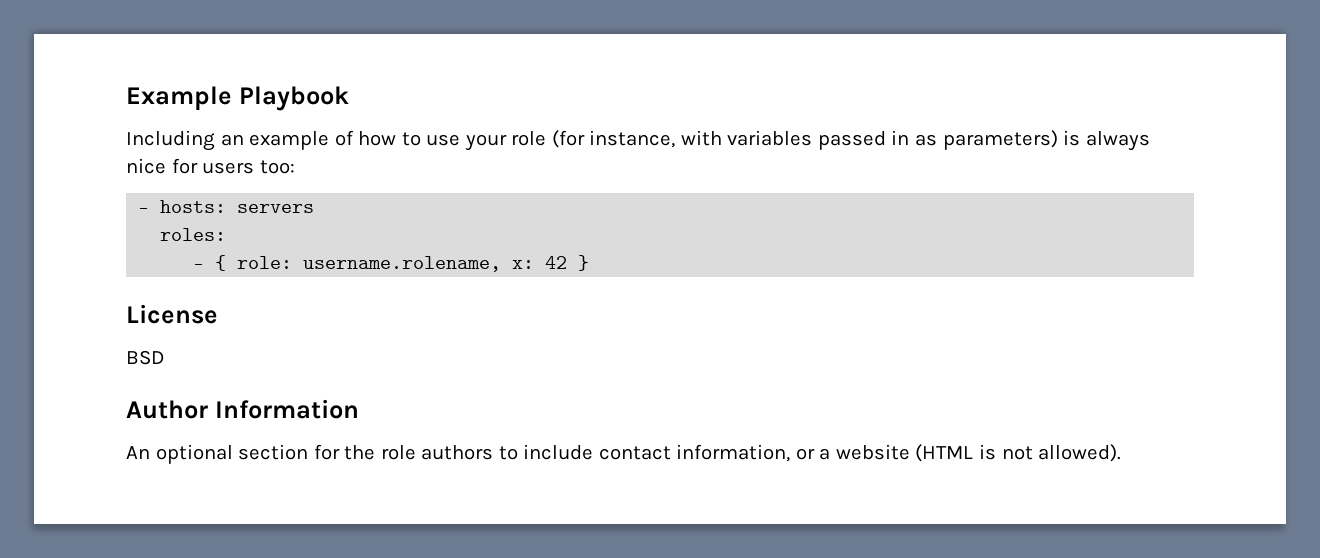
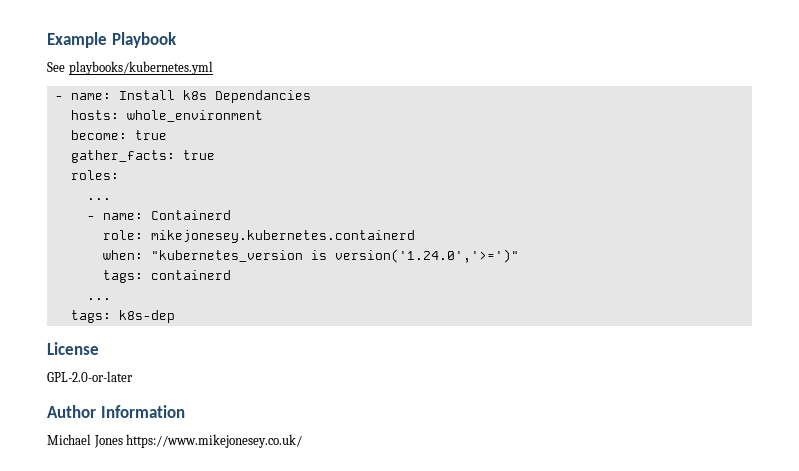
[126,130,1150,151] [126,158,295,174] [138,200,315,213] Including an example of how to use your role (for instance, with variables passed in as parameters) is always nice for users too: // - hosts: servers -> [47,61,213,75] [54,90,311,103] [70,110,263,122] [70,130,167,140] [70,150,215,163] See playbooks/kubernetes.yml // - name: Install k8s Dependancies // hosts: whole_environment // become: true // gather_facts: true
[193,255,590,272] // - { role: username.rolename, x: 42 } -> [86,198,111,200] [86,210,231,220] [102,230,415,243] [102,249,519,263] [102,270,231,283] [86,298,111,300] [70,310,175,323] // ... // - name: Containerd // role: mikejonesey.kubernetes.containerd // when: "kubernetes_version is version('1.24.0','>=')" // tags: containerd // ... // tags: k8s-dep
[126,350,165,365] BSD -> [47,371,133,382] GPL-2.0-or-later
[126,444,1122,464] An optional section for the role authors to include contact information, or a website (HTML is not allowed). -> [47,434,303,448] Michael Jones https://www.mikejonesey.co.uk/

